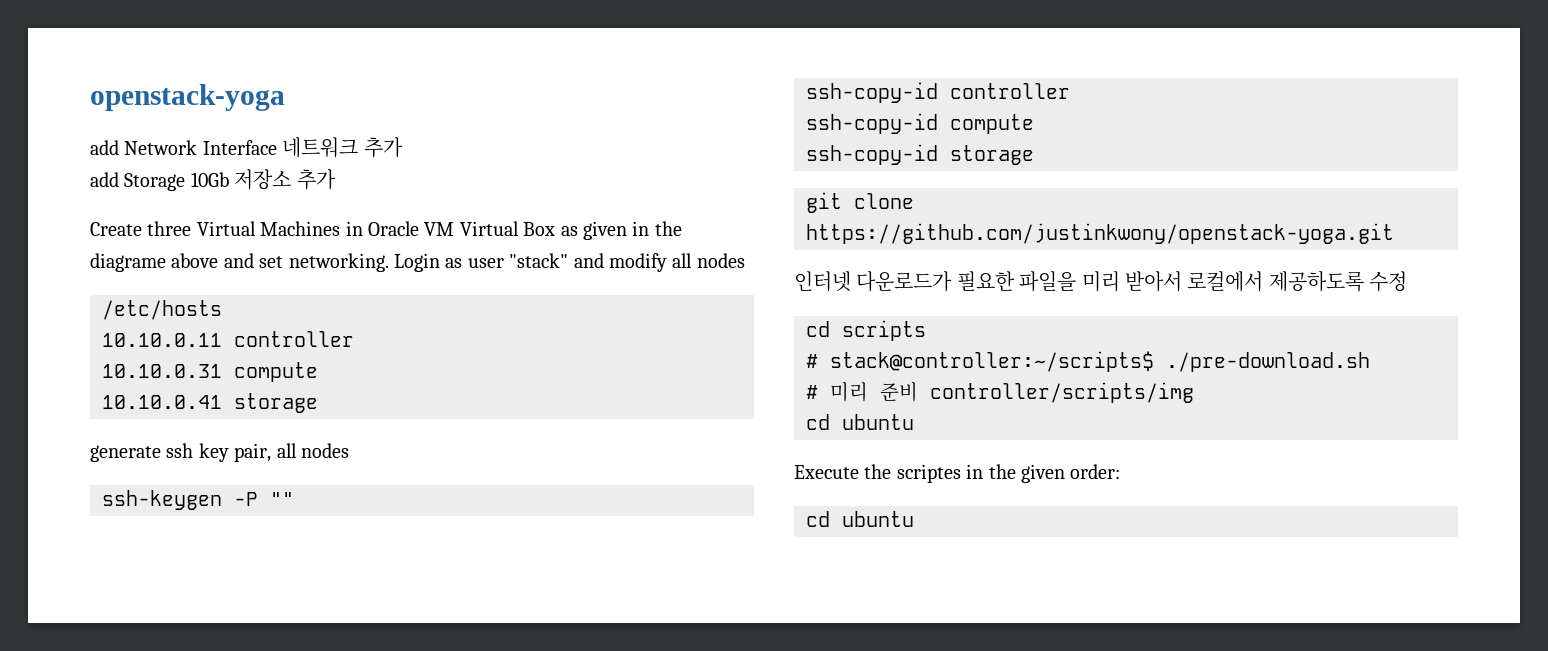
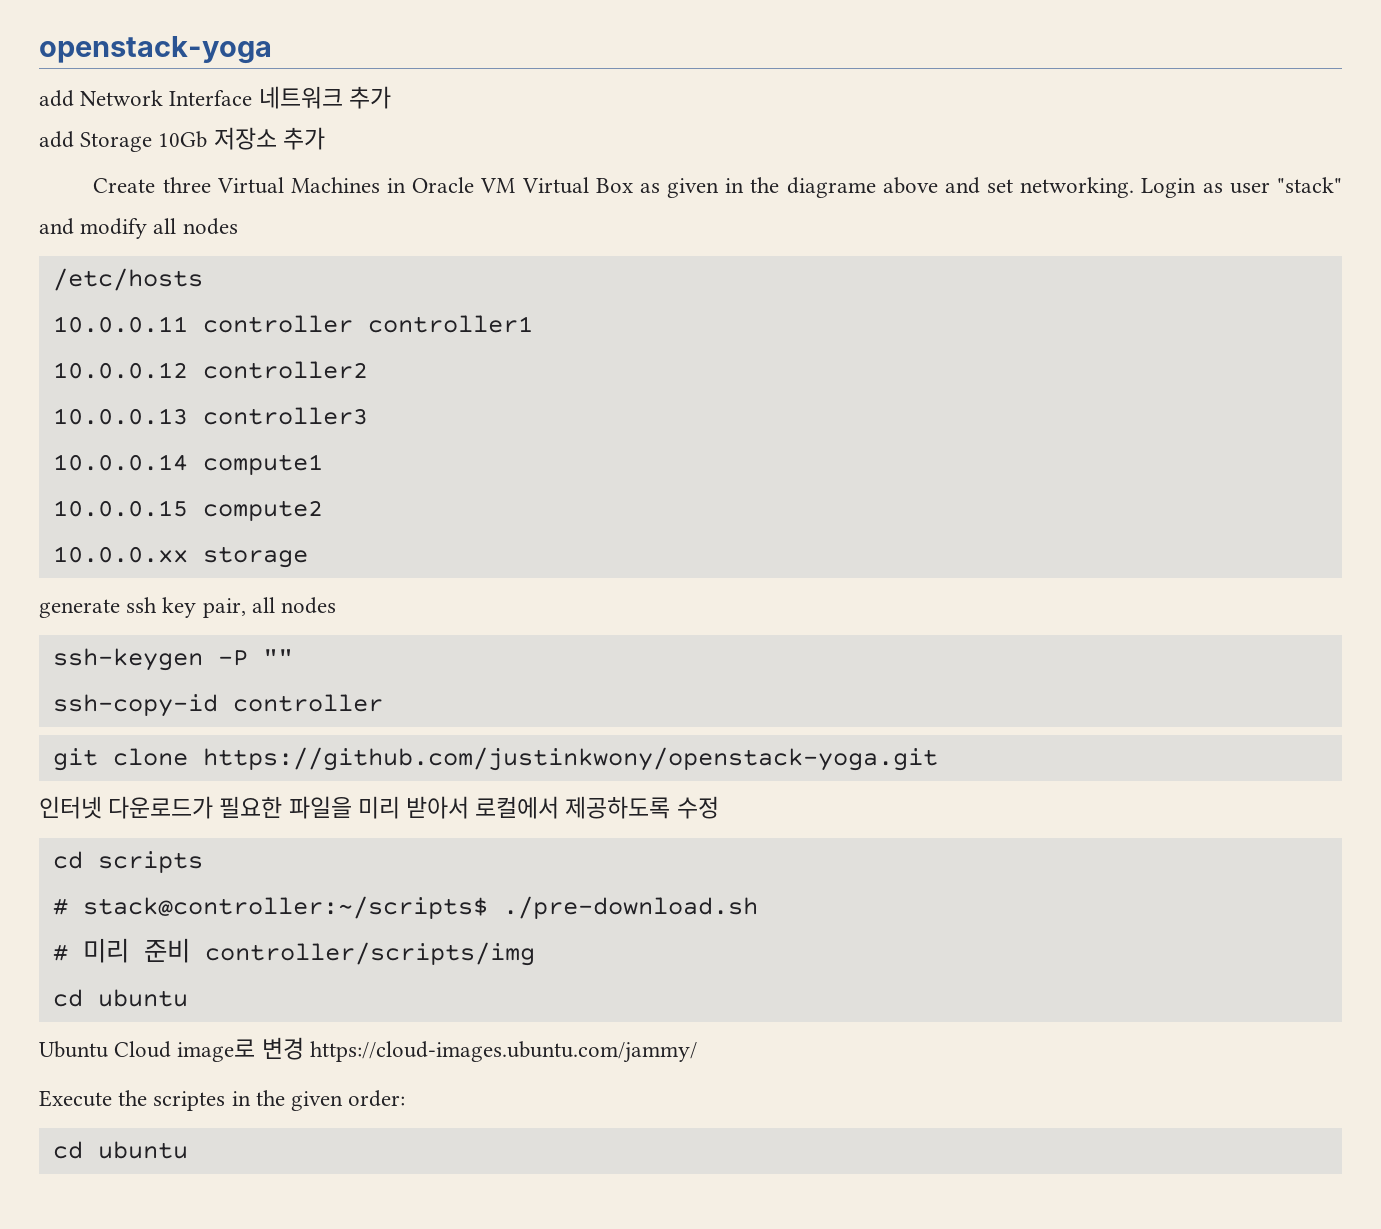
[102,331,354,347] [102,362,318,382] [102,395,222,409] 10.10.0.11 controller // 10.10.0.31 compute // 10.10.0.41 -> [52,315,533,333] [52,361,368,379] [52,407,368,425] [52,454,323,475] [52,500,323,521] [52,546,188,563] 10.0.0.11 controller controller1 // 10.0.0.12 controller2 // 10.0.0.13 controller3 // 10.0.0.14 compute1 // 10.0.0.15 compute2 // 10.0.0.xx
[806,113,1034,134] [806,144,1034,165] // ssh-copy-id compute // ssh-copy-id storage -> (383, 703) none
(914, 422) none -> [39,1037,697,1063] // Ubuntu Cloud image로 변경 https://cloud-images.ubuntu.com/jammy/

